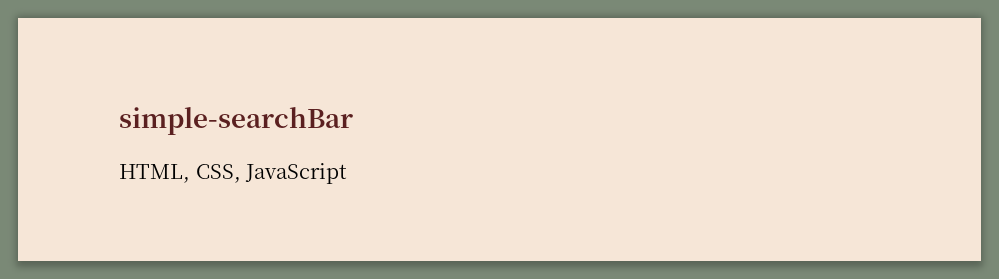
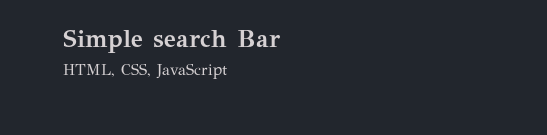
[119,107,353,135] simple-searchBar -> [63,29,281,53] Simple search Bar

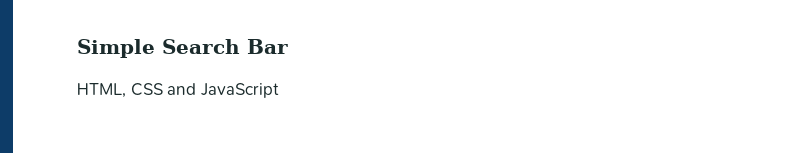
[153,30,227,48] search -> [162,39,240,54] Search
[121,63,151,77] CSS, -> [130,83,197,96] CSS and

